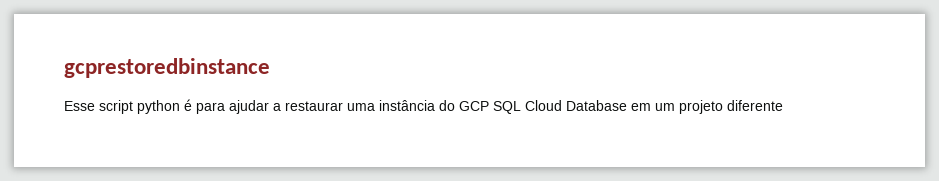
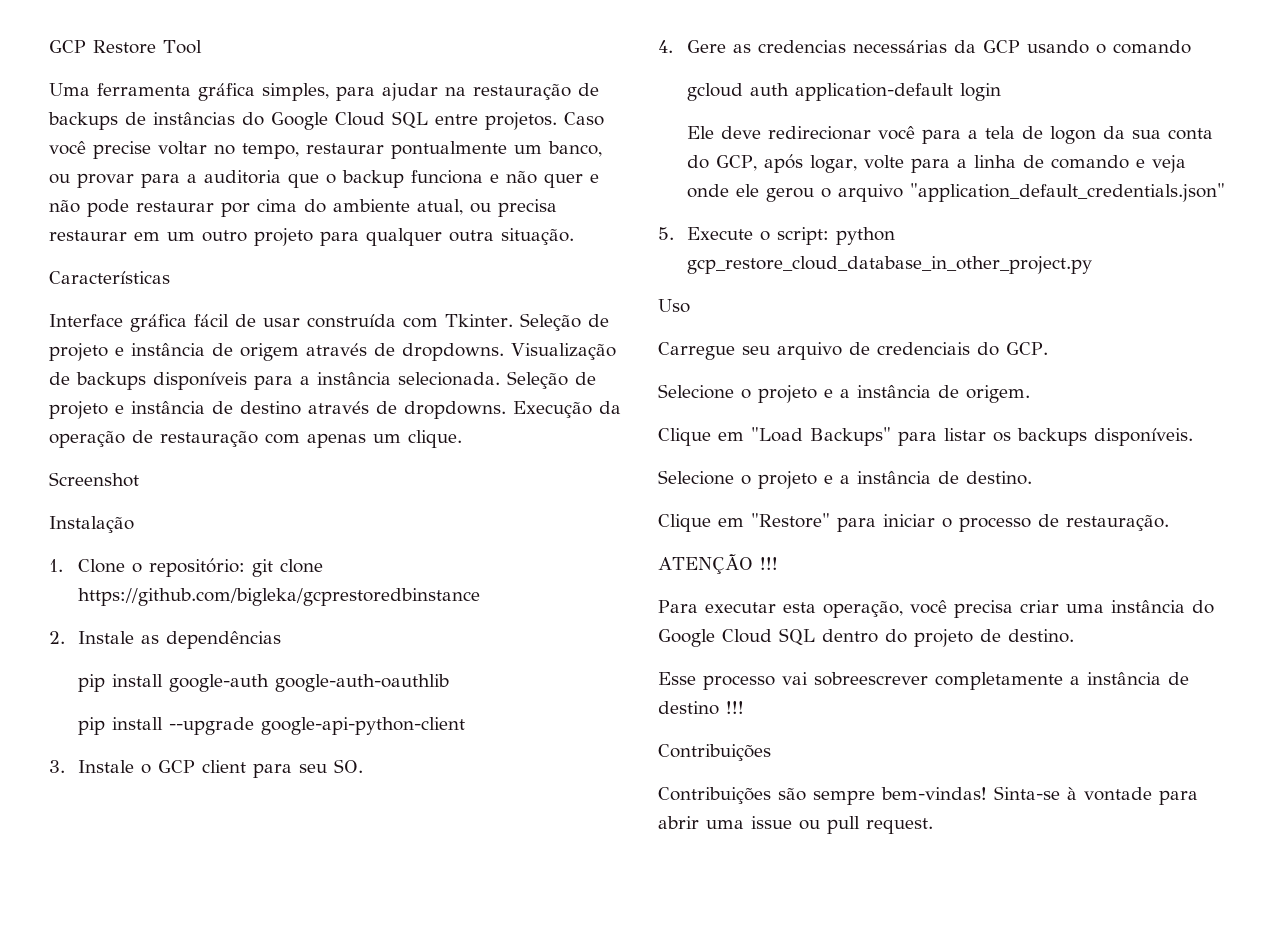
[64,58,270,78] [64,99,783,114] gcprestoredbinstance // Esse script python é para ajudar a restaurar uma instância do GCP SQL Cloud Database em um projeto diferente -> [49,40,202,54] [49,83,599,101] [48,111,604,130] [49,141,602,159] [49,170,599,188] [49,199,557,217] [49,228,574,246] [49,271,170,284] [49,313,609,332] [49,343,616,361] [49,371,596,390] [49,401,621,419] [49,430,462,448] [49,472,139,487] [49,516,134,533] [49,558,323,577] [77,588,480,606] [49,631,281,649] [77,674,449,692] [77,717,465,735] [49,759,363,778] [658,40,1191,54] [686,83,1001,101] [686,126,1213,144] [686,154,1186,173] [686,183,1225,202] [658,227,895,245] [686,256,1092,274] [658,299,690,313] [658,342,1048,360] [658,384,1030,403] [658,427,1193,446] [658,470,1032,489] [658,513,1169,532] [658,554,778,574] [658,600,1214,618] [658,628,1074,647] [658,672,1189,690] [658,701,744,715] [658,744,771,761] [658,786,1198,805] [658,816,933,834] GCP Restore Tool // Uma ferramenta gráfica simples, para ajudar na restauração de backups de instâncias do Google Cloud SQL entre projetos. Caso você precise voltar no tempo, restaurar pontualmente um banco, ou provar para a auditoria que o backup funciona e não quer e não pode restaurar por cima do ambiente atual, ou precisa restaurar em um outro projeto para qualquer outra situação. // Características // Interface gráfica fácil de usar construída com Tkinter. Seleção de projeto e instância de origem através de dropdowns. Visualização de backups disponíveis para a instância selecionada. Seleção de projeto e instância de destino através de dropdowns. Execução da operação de restauração com apenas um clique. // Screenshot // Instalação // 1. Clone o repositório: git clone https://github.com/bigleka/gcprestoredbinstance // 2. Instale as dependências // pip install google-auth google-auth-oauthlib // pip install --upgrade google-api-python-client // 3. Instale o GCP client para seu SO. // 4. Gere as credencias necessárias da GCP usando o comando // gcloud auth application-default login // Ele deve redirecionar você para a tela de logon da sua conta do GCP, após logar, volte para a linha de comando e veja onde ele gerou o arquivo "application_default_credentials.json" // 5. Execute o script: python gcp_restore_cloud_database_in_other_project.py // Uso // Carregue seu arquivo de credenciais do GCP. // Selecione o projeto e a instância de origem. // Clique em "Load Backups" para listar os backups disponíveis. // Selecione o projeto e a instância de destino. // Clique em "Restore" para iniciar o processo de restauração. // ATENÇÃO !!! // Para executar esta operação, você precisa criar uma instância do Google Cloud SQL dentro do projeto de destino. // Esse processo vai sobreescrever completamente a instância de destino !!! // Contribuições // Contribuições são sempre bem-vindas! Sinta-se à vontade para abrir uma issue ou pull request.

